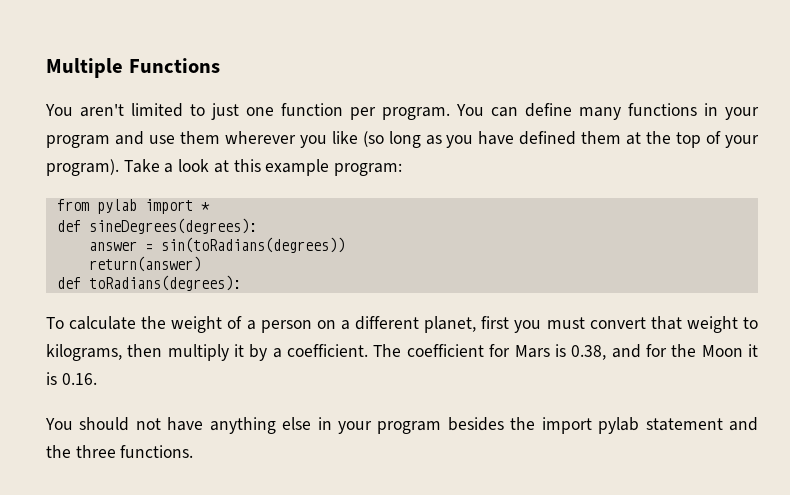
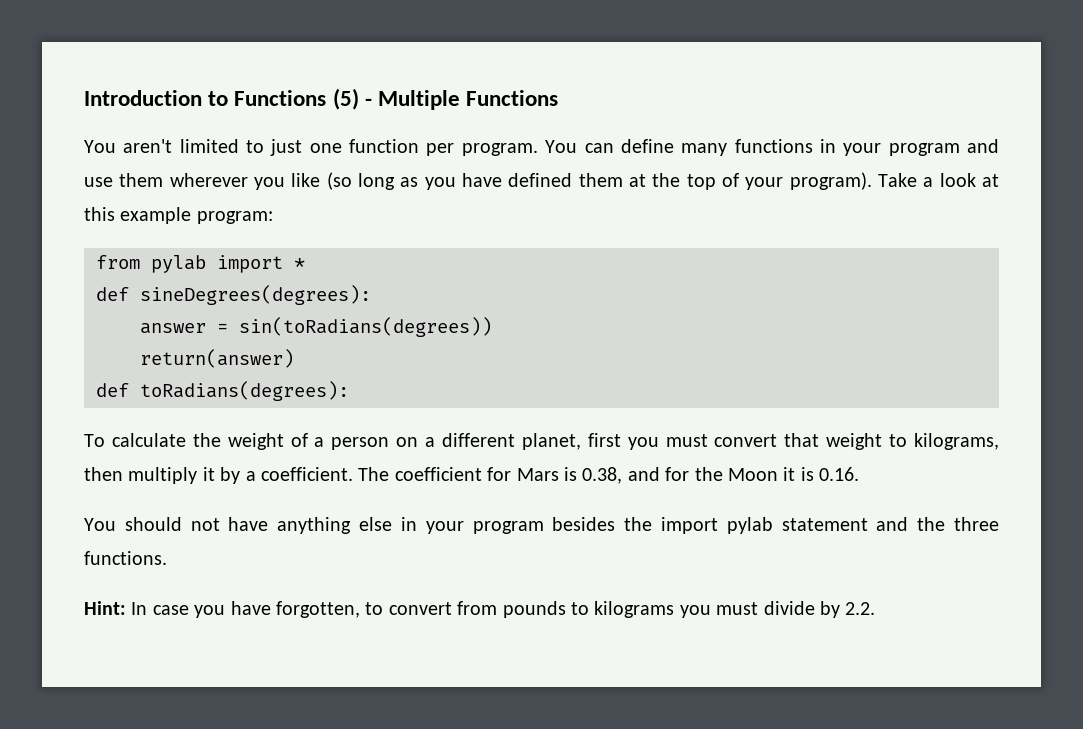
(46, 68) none -> [84,88,372,110] Introduction to Functions (5) -
(194, 451) none -> [84,601,876,618] // Hint: In case you have forgotten, to convert from pounds to kilograms you must divide by 2.2.

